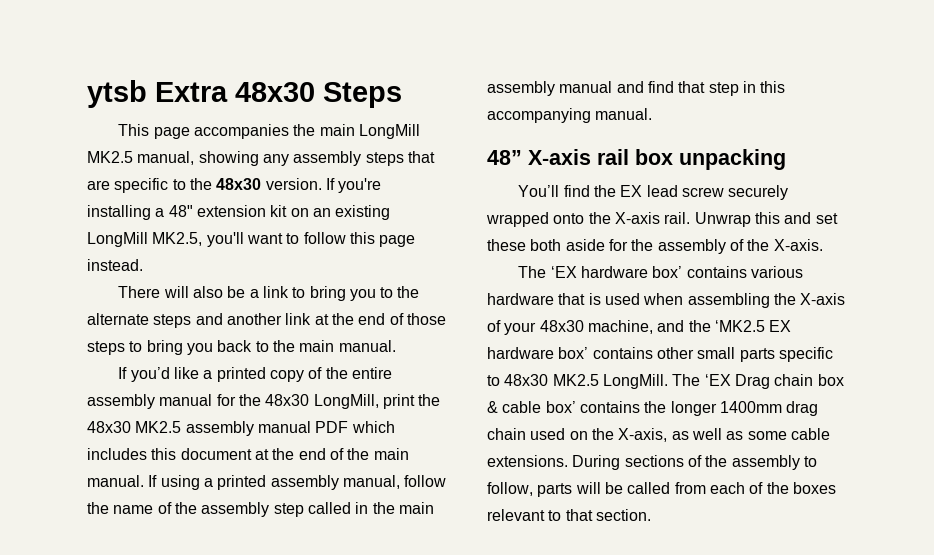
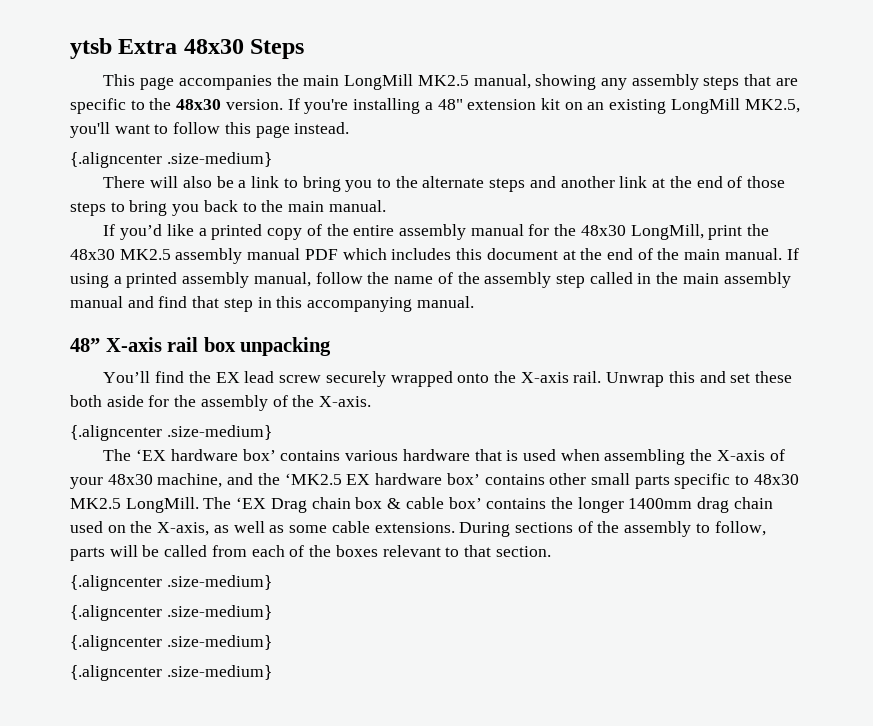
(143, 265) none -> [70,152,272,168] // {.aligncenter .size-medium}
(823, 245) none -> [70,425,272,441] // {.aligncenter .size-medium}
(651, 515) none -> [70,575,272,591] [70,605,272,621] [70,635,272,651] [70,665,272,681] // {.aligncenter .size-medium} // {.aligncenter .size-medium} // {.aligncenter .size-medium} // {.aligncenter .size-medium}

